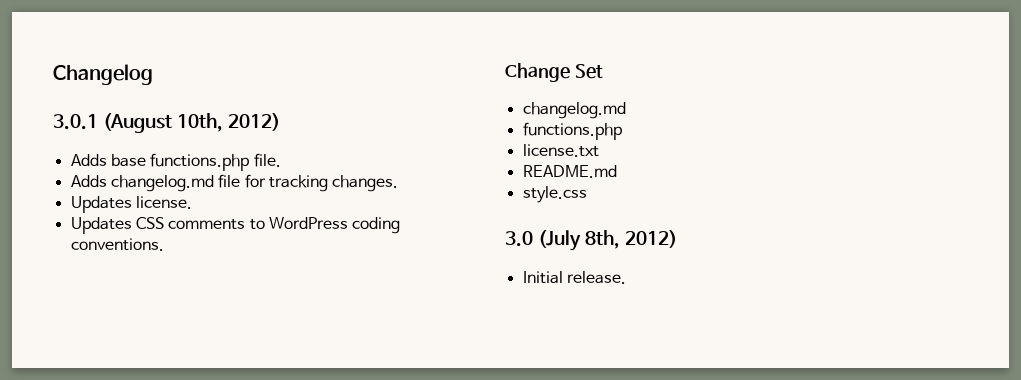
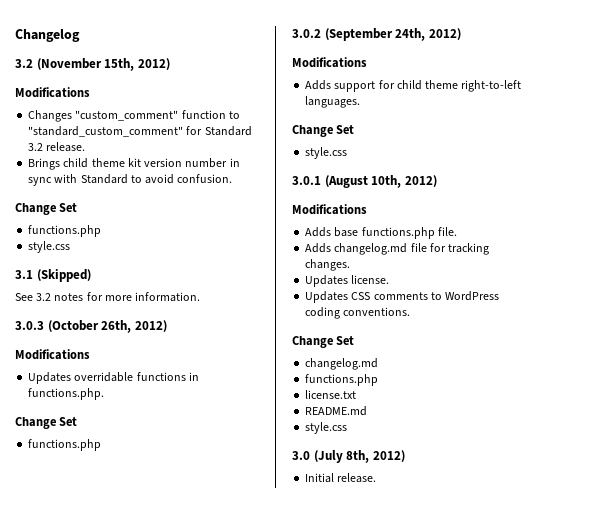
(153, 74) none -> [15,58,170,71] [15,87,90,98] [28,110,240,122] [28,126,252,137] [28,142,86,152] [28,158,240,170] [28,174,233,186] [15,203,78,215] [28,225,102,237] [28,241,71,253] [15,269,91,282] [15,292,201,302] [15,320,167,333] [15,349,90,360] [28,372,199,384] [28,388,105,400] [15,417,78,429] [28,439,102,451] [292,28,461,41] [292,57,367,68] [305,80,522,92] [305,96,361,108] [292,125,355,137] [305,147,348,159] // 3.2 (November 15th, 2012) // Modifications // Changes "custom_comment" function to "standard_custom_comment" for Standard 3.2 release. // Brings child theme kit version number in sync with Standard to avoid confusion. // Change Set // functions.php // style.css // 3.1 (Skipped) // See 3.2 notes for more information. // 3.0.3 (October 26th, 2012) // Modifications // Updates overridable functions in functions.php. // Change Set // functions.php // 3.0.2 (September 24th, 2012) // Modifications // Adds support for child theme right-to-left languages. // Change Set // style.css
(280, 122) none -> [292,204,367,215] // Modifications

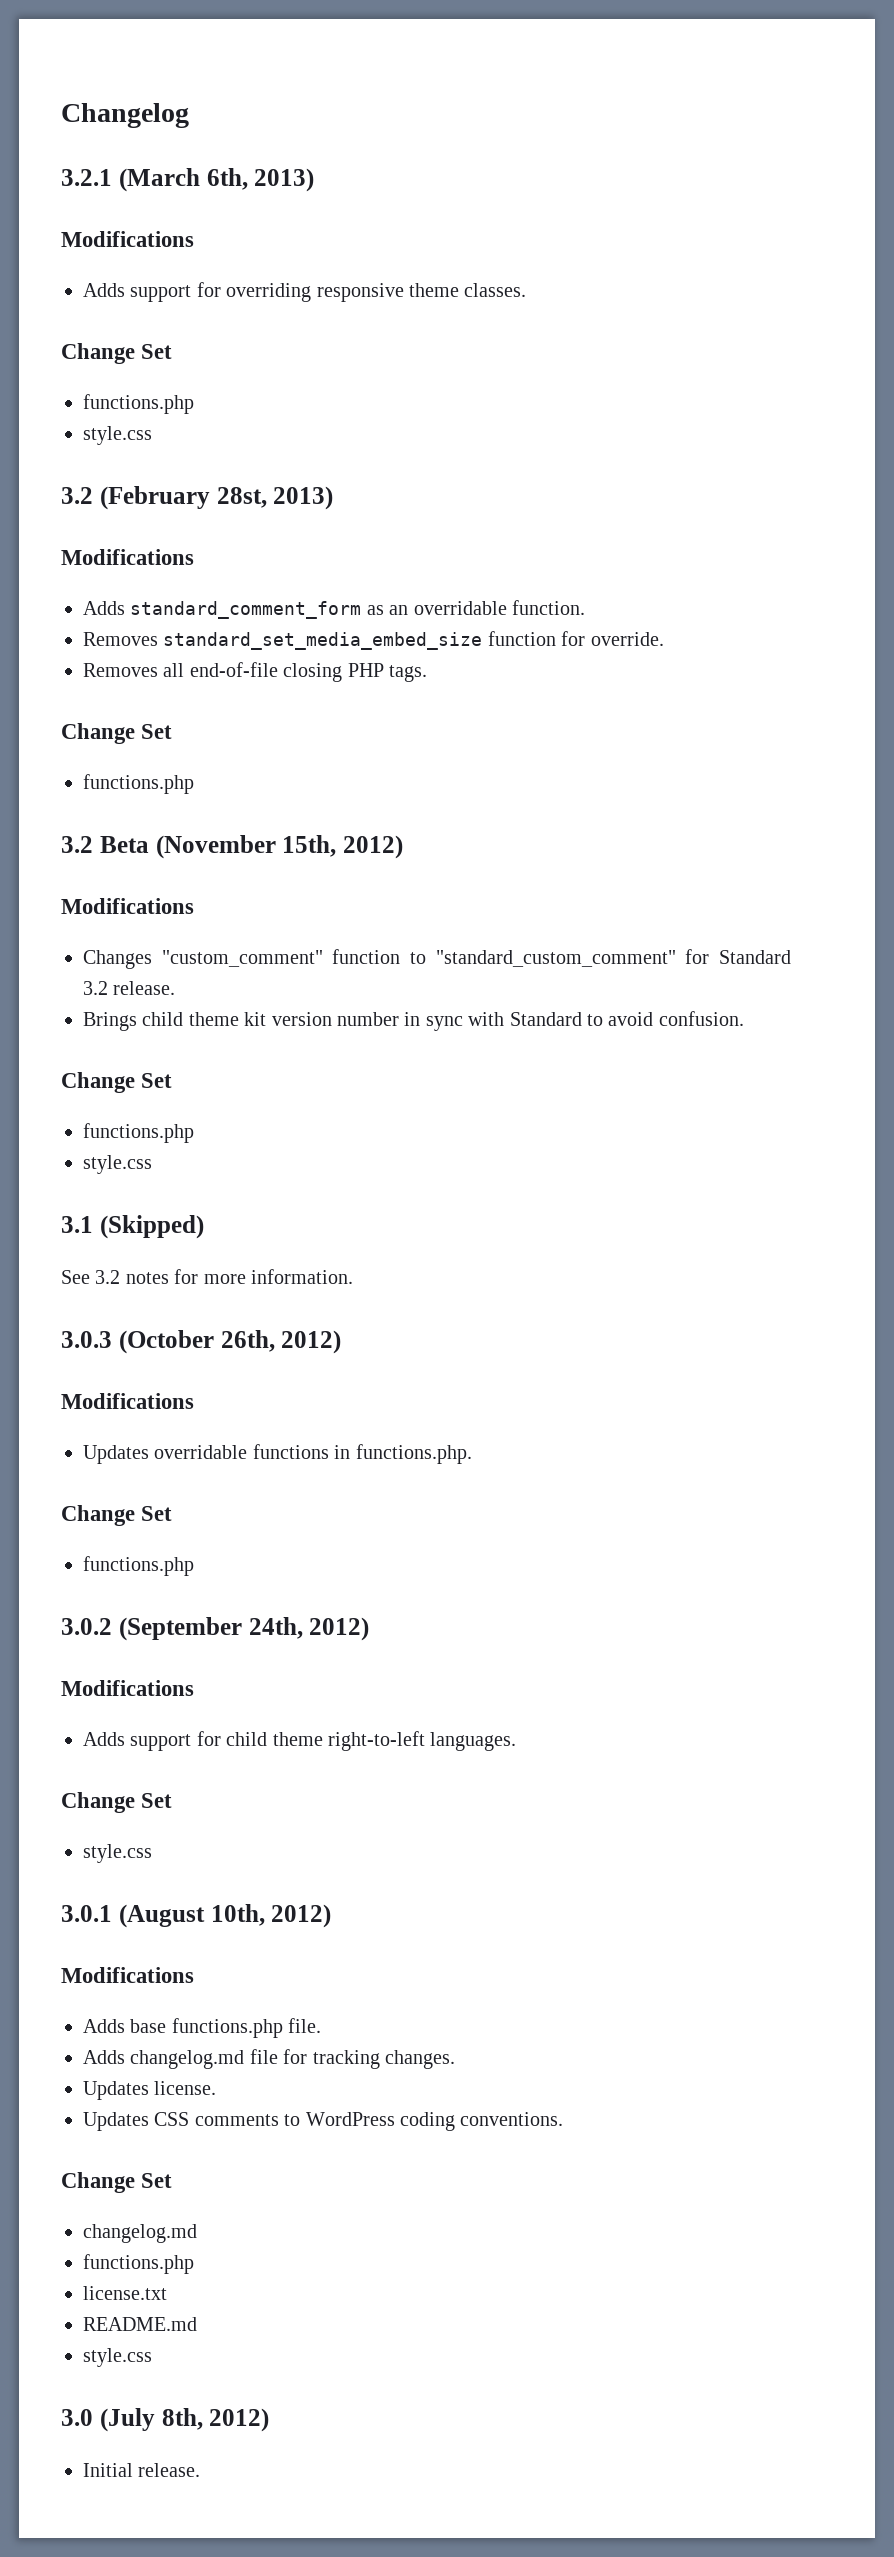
[15,59,33,68] 3.2 -> [61,168,315,192] [61,231,194,247] [83,282,527,302] [61,343,173,364] [83,394,194,414] [83,426,152,445] [61,486,334,510] [61,549,194,565] [83,600,585,619] [83,631,664,650] [83,662,427,682] [61,723,173,744] [83,774,194,794] [61,836,149,853] 3.2.1 (March 6th, 2013) // Modifications // Adds support for overriding responsive theme classes. // Change Set // functions.php // style.css // 3.2 (February 28st, 2013) // Modifications // Adds standard_comment_form as an overridable function. // Removes standard_set_media_embed_size function for override. // Removes all end-of-file closing PHP tags. // Change Set // functions.php // 3.2 Beta

